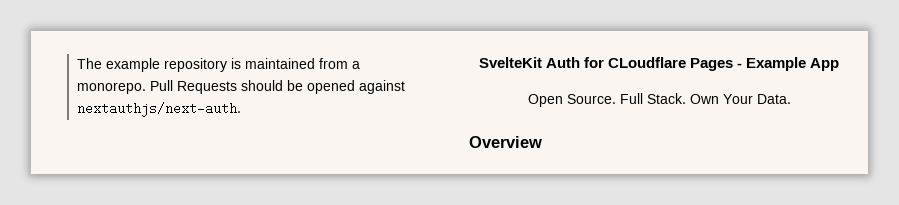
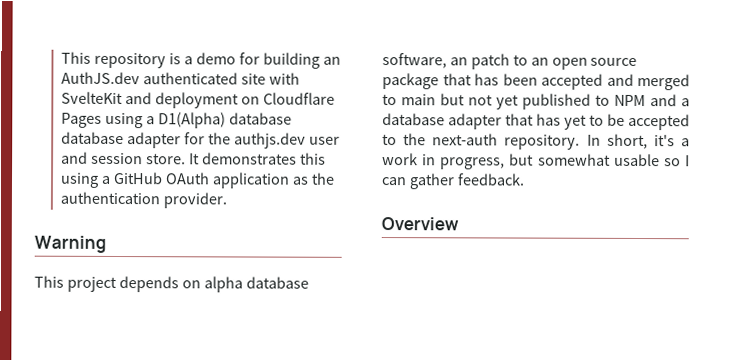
[77,58,361,72] [77,80,406,94] [77,102,242,117] [478,57,840,71] [527,93,791,107] The example repository is maintained from a monorepo. Pull Requests should be opened against nextauthjs/next-auth. // SvelteKit Auth for CLoudflare Pages - Example App // Open Source. Full Stack. Own Your Data. -> [61,51,341,69] [61,71,301,85] [61,91,336,109] [61,112,293,129] [61,131,340,149] [61,151,326,165] [60,171,335,189] [60,191,228,209] [34,235,106,253] [34,275,309,293] [382,53,638,70] [382,73,690,91] [382,93,690,110] [382,113,690,131] [382,133,690,150] [382,153,690,170] [381,173,525,190] This repository is a demo for building an AuthJS.dev authenticated site with SvelteKit and deployment on Cloudflare Pages using a D1(Alpha) database database adapter for the authjs.dev user and session store. It demonstrates this using a GitHub OAuth application as the authentication provider. // Warning // This project depends on alpha database software, an patch to an open source package that has been accepted and merged to main but not yet published to NPM and a database adapter that has yet to be accepted to the next-auth repository. In short, it's a work in progress, but somewhat usable so I can gather feedback.

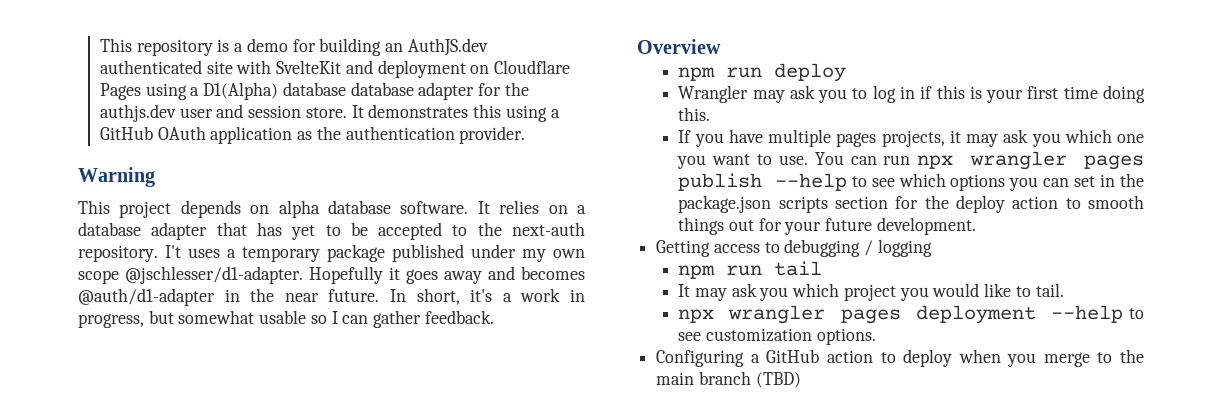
[382,53,638,70] [382,73,690,91] [382,93,677,110] software, an patch to an open source package that has been accepted and merged to main but not yet published to NPM and -> [400,200,568,214] software. It relies on
(581, 142) none -> [165,244,585,262] [78,266,585,284] [78,288,380,306] I't uses a temporary package published under my own scope @jschlesser/d1-adapter. Hopefully it goes away and becomes @auth/d1-adapter in the near future.
(459, 224) none -> [678,63,847,82] [678,85,1145,103] [678,107,711,121] [678,129,1144,147] [677,151,1144,170] [678,173,1144,191] [678,195,1144,213] [678,217,976,235] [656,239,932,257] [678,261,823,279] [678,283,1064,301] [678,305,1144,324] [678,328,876,345] [656,349,1144,367] [656,371,801,388] // npm run deploy // Wrangler may ask you to log in if this is your first time doing this. // If you have multiple pages projects, it may ask you which one you want to use. You can run npx wrangler pages publish --help to see which options you can set in the package.json scripts section for the deploy action to smooth things out for your future development. // Getting access to debugging / logging // npm run tail // It may ask you which project you would like to tail. // npx wrangler pages deployment --help to see customization options. // Configuring a GitHub action to deploy when you merge to the main branch (TBD)

